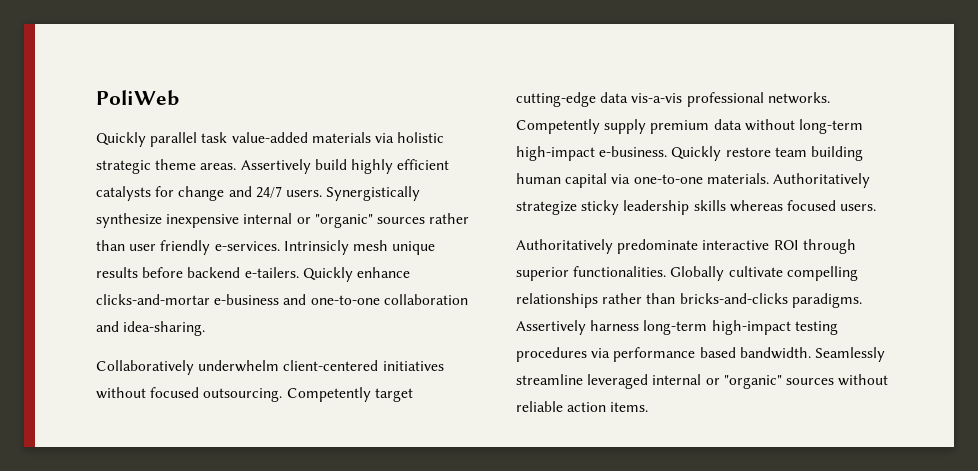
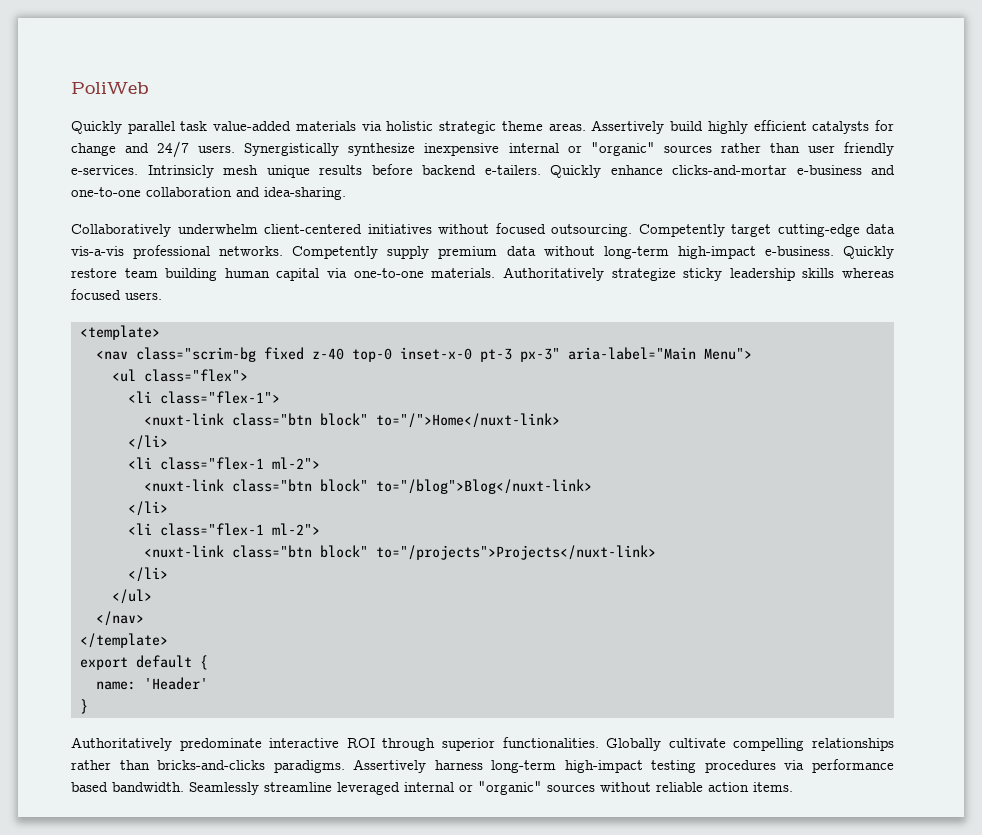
(877, 207) none -> [79,325,160,340] [95,347,752,362] [111,369,248,382] [127,391,280,404] [143,413,560,428] [127,435,168,450] [127,457,320,470] [143,479,592,494] [127,501,168,516] [127,523,320,536] [143,545,656,560] [127,567,168,582] [111,589,152,604] [95,611,144,626] [79,633,168,648] [79,655,208,670] [95,677,208,690] [79,699,88,714] // <template> // <nav class="scrim-bg fixed z-40 top-0 inset-x-0 pt-3 px-3" aria-label="Main Menu"> // <ul class="flex"> // <li class="flex-1"> // <nuxt-link class="btn block" to="/">Home</nuxt-link> // </li> // <li class="flex-1 ml-2"> // <nuxt-link class="btn block" to="/blog">Blog</nuxt-link> // </li> // <li class="flex-1 ml-2"> // <nuxt-link class="btn block" to="/projects">Projects</nuxt-link> // </li> // </ul> // </nav> // </template> // export default { // name: 'Header' // }

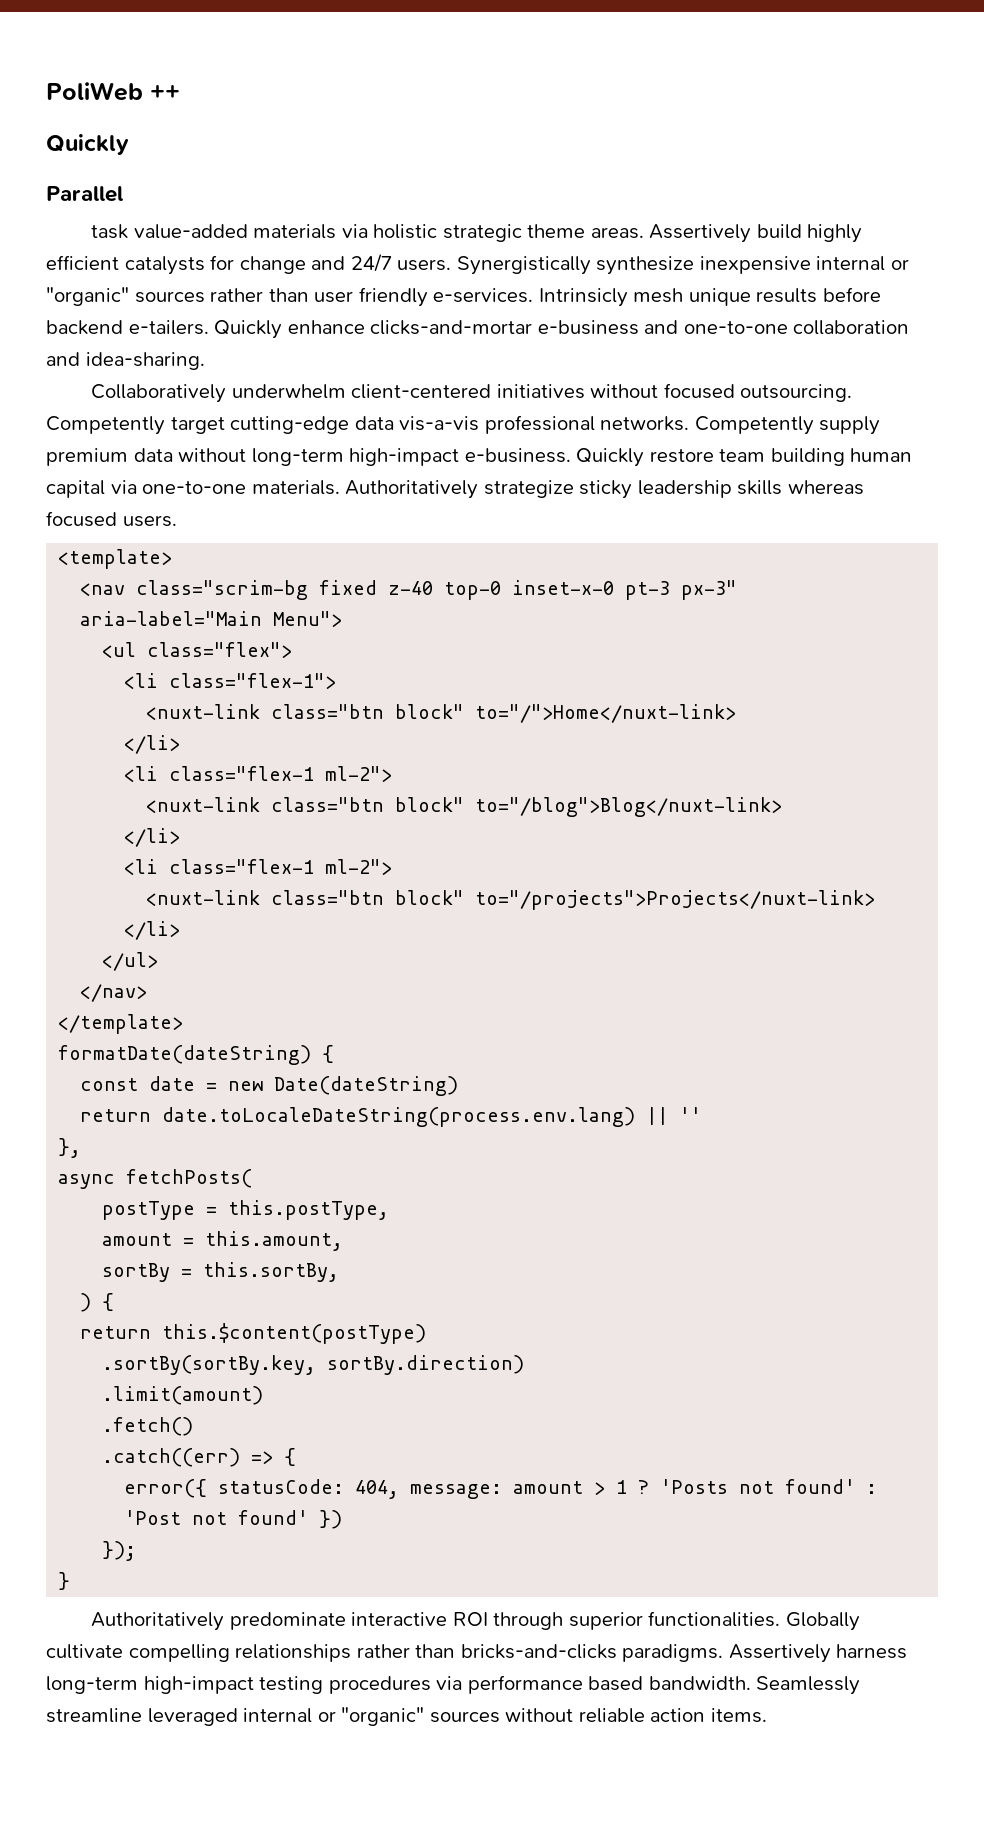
[71,121,175,134] // Quickly parallel -> [150,84,180,100] [46,134,129,155] [46,186,123,202] ++ // Quickly // Parallel //
[79,655,208,670] [95,677,208,690] export default { // name: 'Header' -> [58,1045,335,1065] [80,1076,459,1096] [80,1107,702,1127] [58,1138,82,1158] [58,1169,253,1189] [102,1200,390,1220] [102,1231,344,1251] [102,1262,340,1282] [80,1293,115,1312] [80,1323,427,1344] [102,1355,525,1375] [102,1386,264,1405] [102,1417,194,1436] [102,1448,297,1467] [124,1479,878,1499] [124,1510,343,1529] [102,1541,137,1561] formatDate(dateString) { // const date = new Date(dateString) // return date.toLocaleDateString(process.env.lang) || '' // }, // async fetchPosts( // postType = this.postType, // amount = this.amount, // sortBy = this.sortBy, // ) { // return this.$content(postType) // .sortBy(sortBy.key, sortBy.direction) // .limit(amount) // .fetch() // .catch((err) => { // error({ statusCode: 404, message: amount > 1 ? 'Posts not found' : 'Post not found' }) // });

